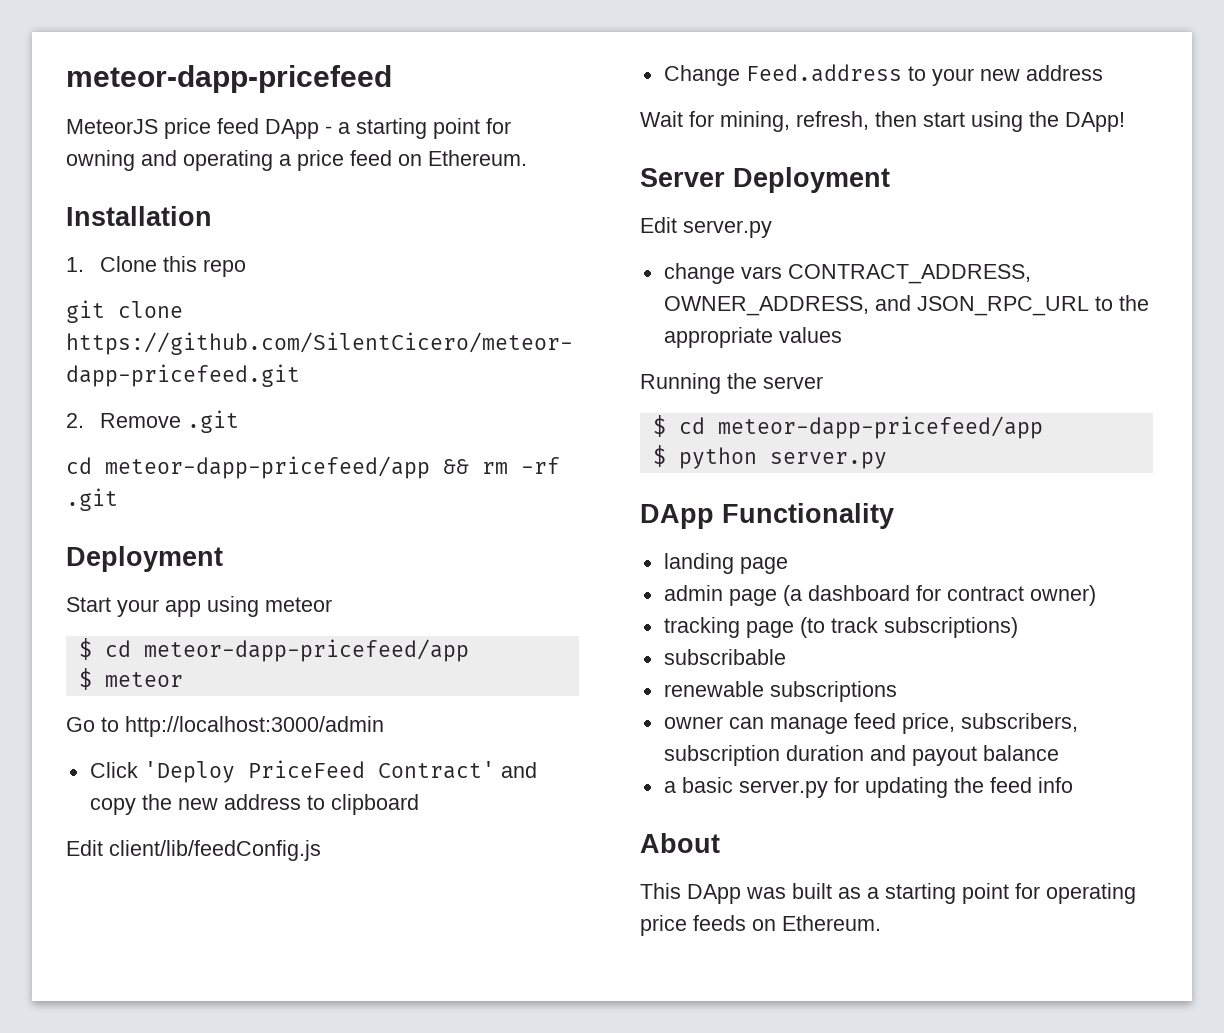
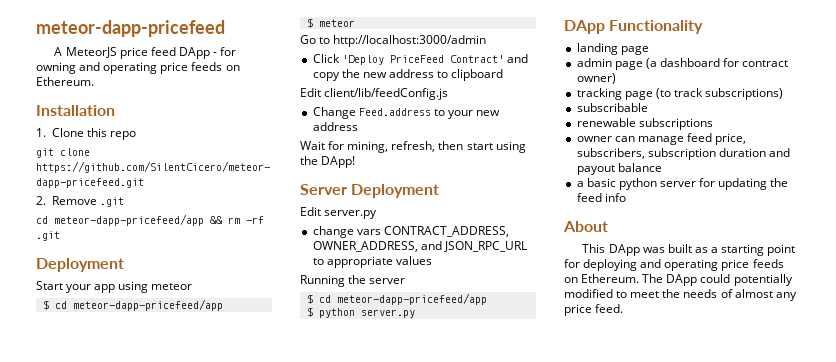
(392, 79) none -> [54,47,63,56] A
[338,118,480,139] a starting point -> (218, 54) none
[279,150,392,171] a price feed -> [160,62,223,74] price feeds
[1118,295,1149,311] the -> (324, 261) none
[738,780,828,798] server.py -> [618,178,696,190] python server
[1046,883,1136,904] [640,915,881,936] operating price feeds on Ethereum. -> [583,259,784,271] [564,274,793,286] [564,289,797,301] [564,304,624,316] deploying and operating price feeds on Ethereum. The DApp could potentially modified to meet the needs of almost any price feed.

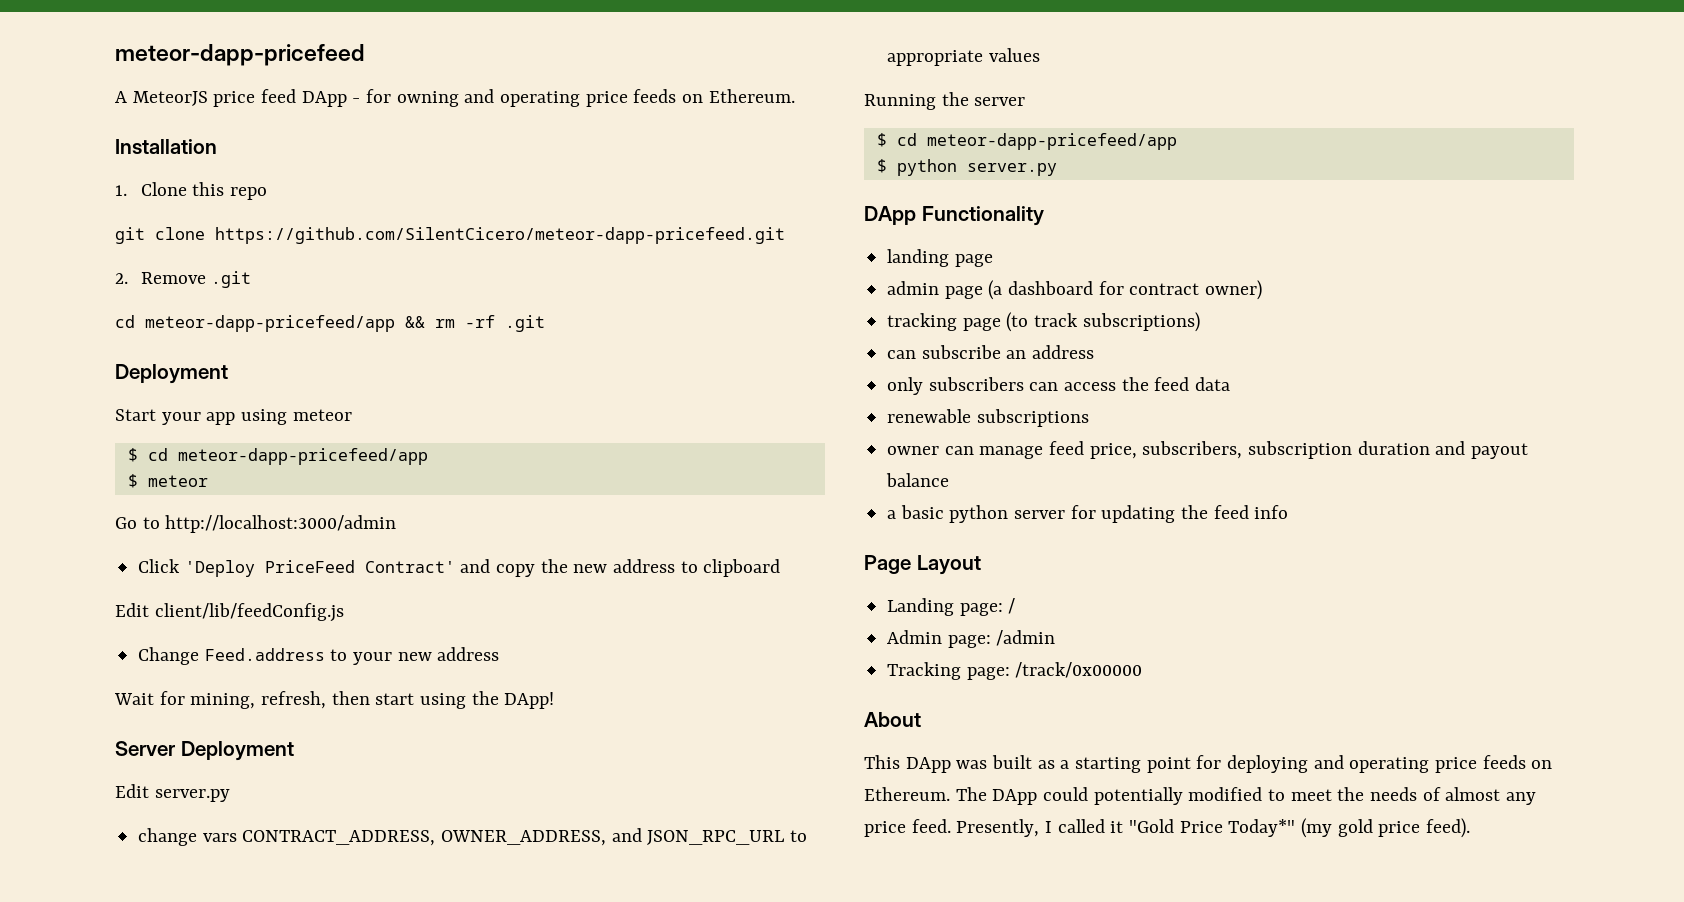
[576,103,648,112] subscribable -> [887,345,1095,359] [887,377,1231,395] can subscribe an address // only subscribers can access the feed data
(626, 197) none -> [864,555,981,575] [887,598,1016,616] [887,630,1056,648] [887,662,1143,680] // Page Layout // Landing page: / // Admin page: /admin // Tracking page: /track/0x00000
(624, 308) none -> [956,818,1471,838] Presently, I called it "Gold Price Today*" (my gold price feed).

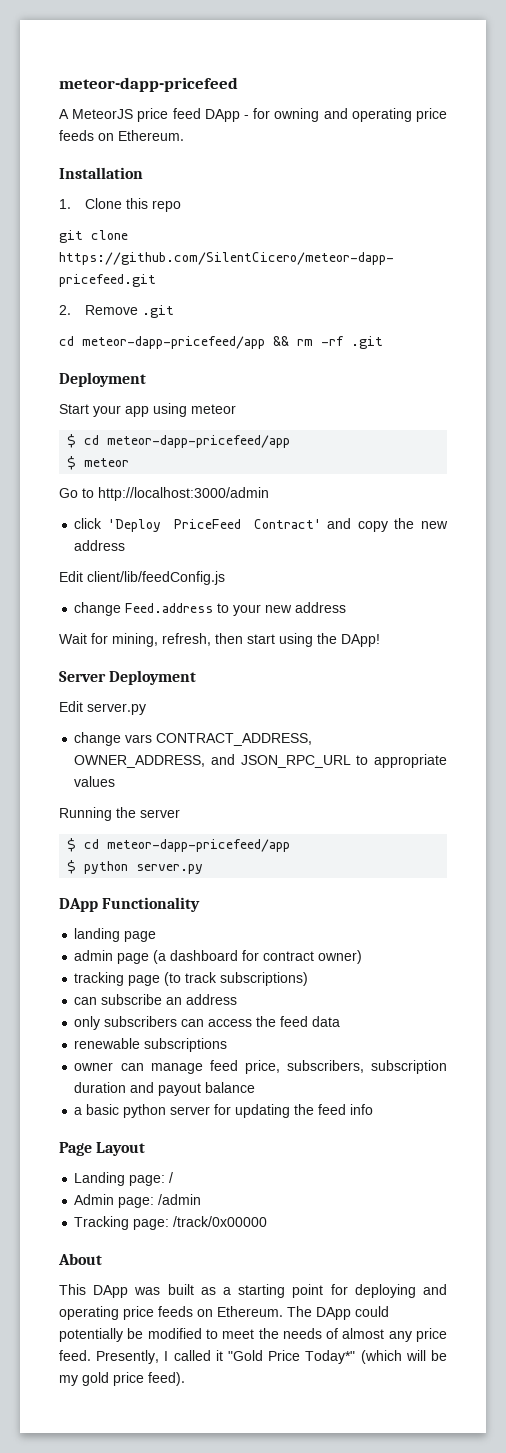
[138,559,181,573] Click -> [74,518,103,529] click
[680,559,781,577] to clipboard -> (126, 545) none
[138,647,200,665] Change -> [74,602,122,616] change
(1183, 796) none -> [127,1328,144,1339] be
[1301,818,1333,838] (my -> [360,1350,447,1364] [59,1375,78,1386] (which will be my

